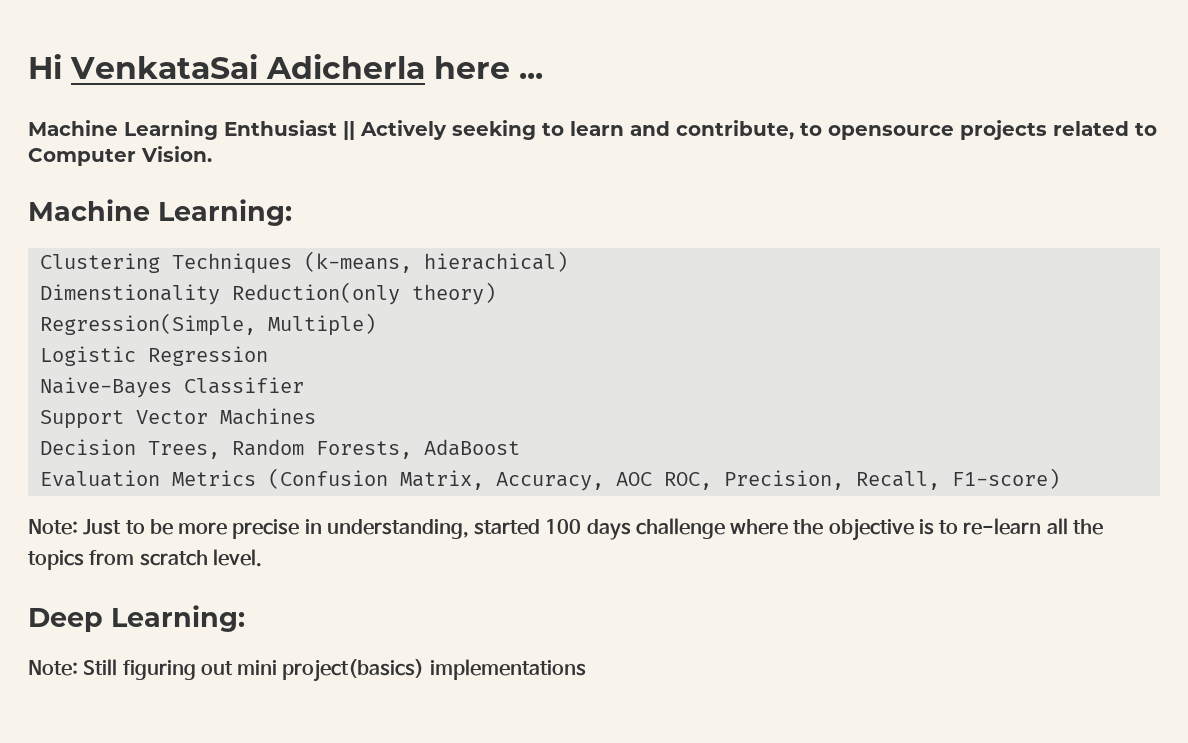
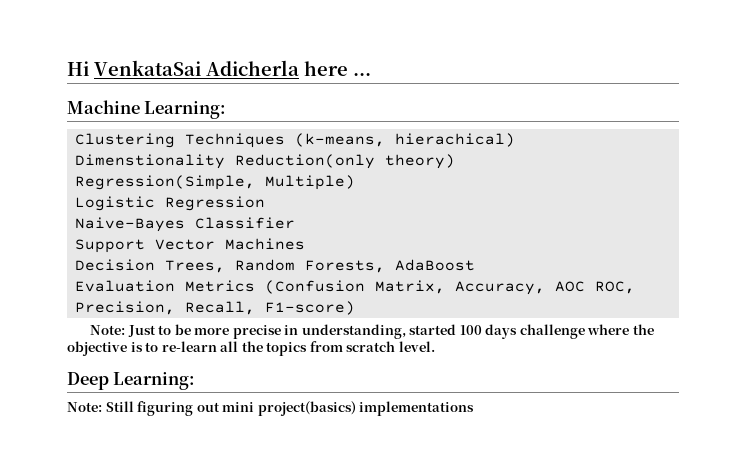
[28,120,1157,140] [28,146,212,166] // Machine Learning Enthusiast || Actively seeking to learn and contribute, to opensource projects related to Computer Vision. -> (371, 74) none

